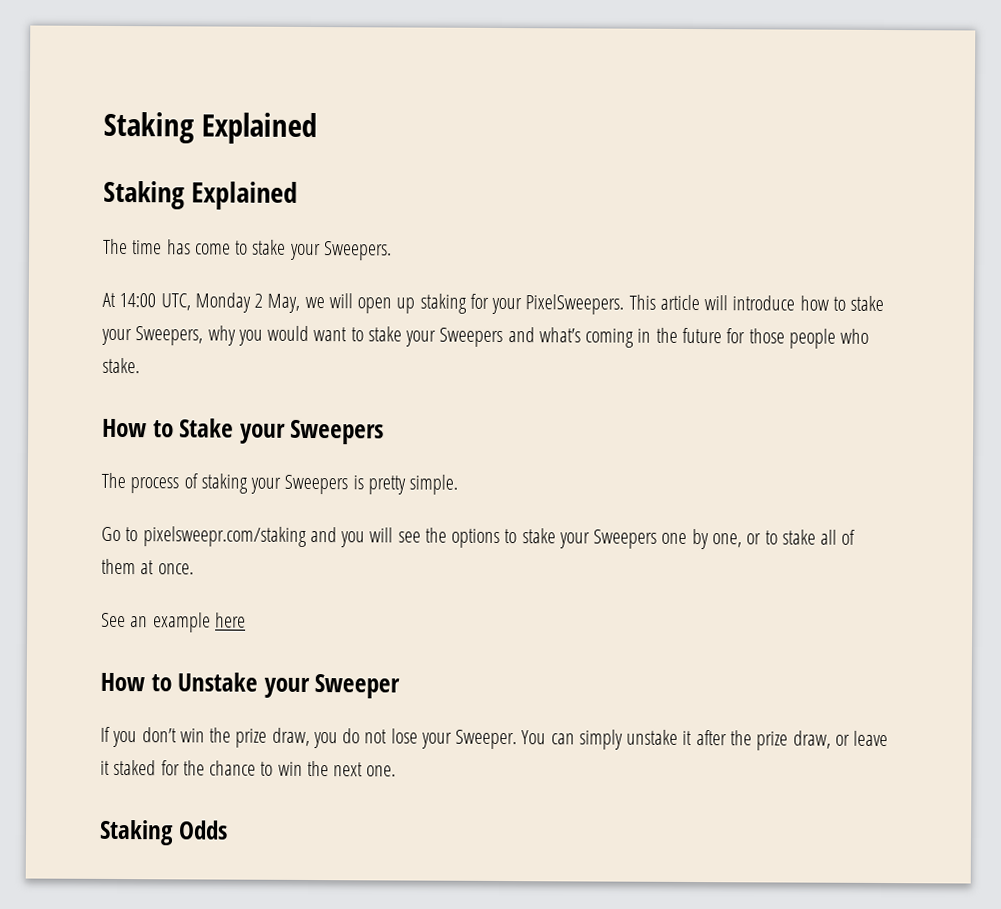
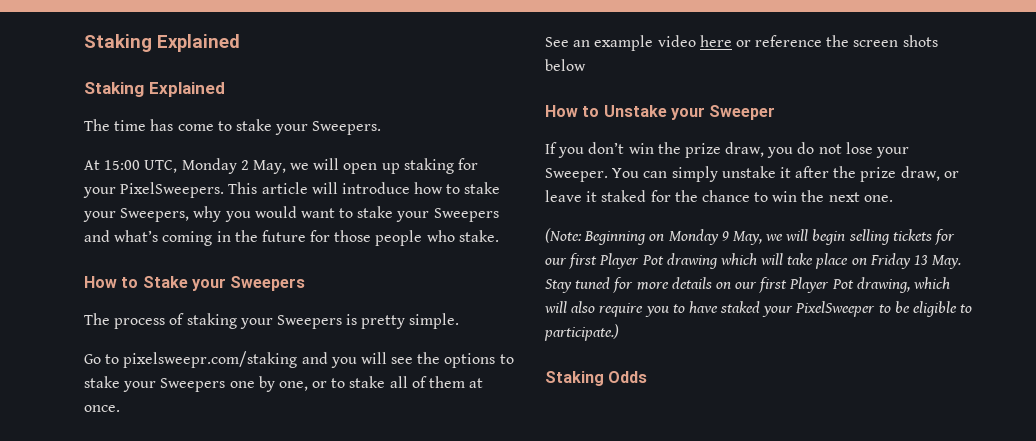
[119,293,157,308] 14:00 -> [104,160,141,170] 15:00
(211, 622) none -> [657,35,696,47] video
(246, 620) none -> [735,35,938,47] [545,59,586,71] or reference the screen shots below
(397, 771) none -> [545,228,956,245] [545,253,962,269] [545,277,951,293] [544,301,973,317] [544,324,619,341] // (Note: Beginning on Monday 9 May, we will begin selling tickets for our first Player Pot drawing which will take place on Friday 13 May. Stay tuned for more details on our first Player Pot drawing, which will also require you to have staked your PixelSweeper to be eligible to participate.)

